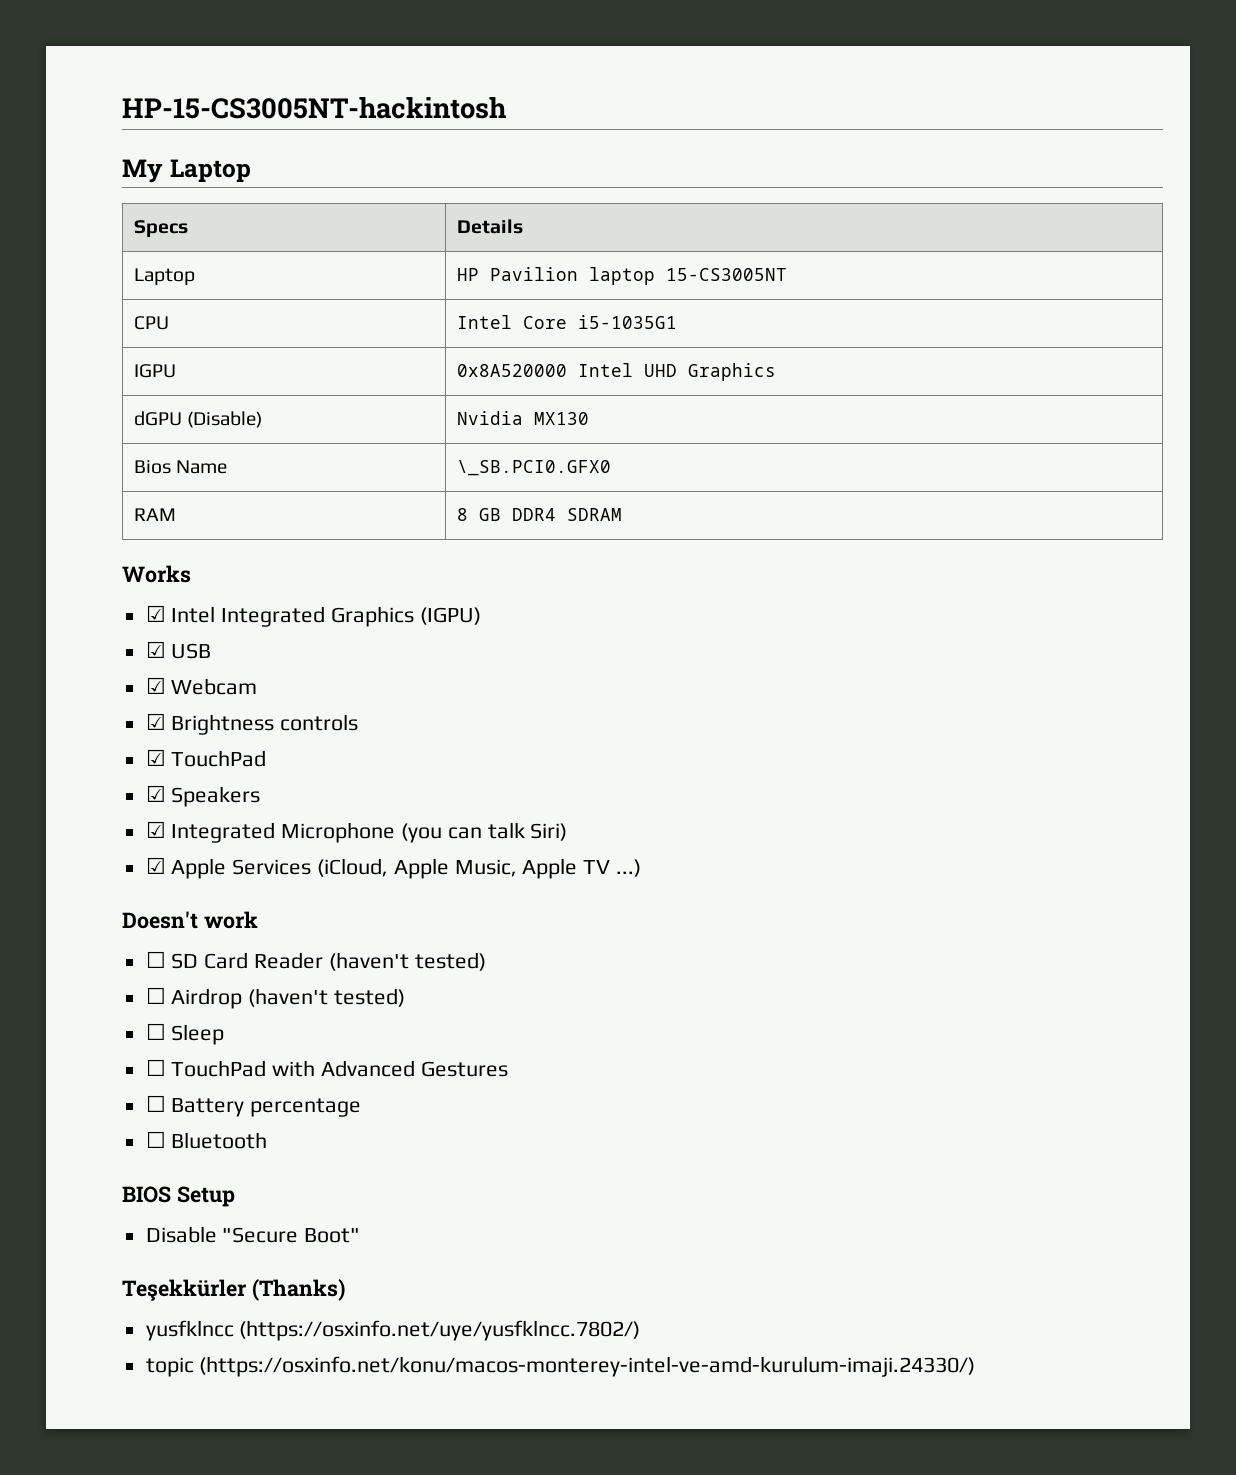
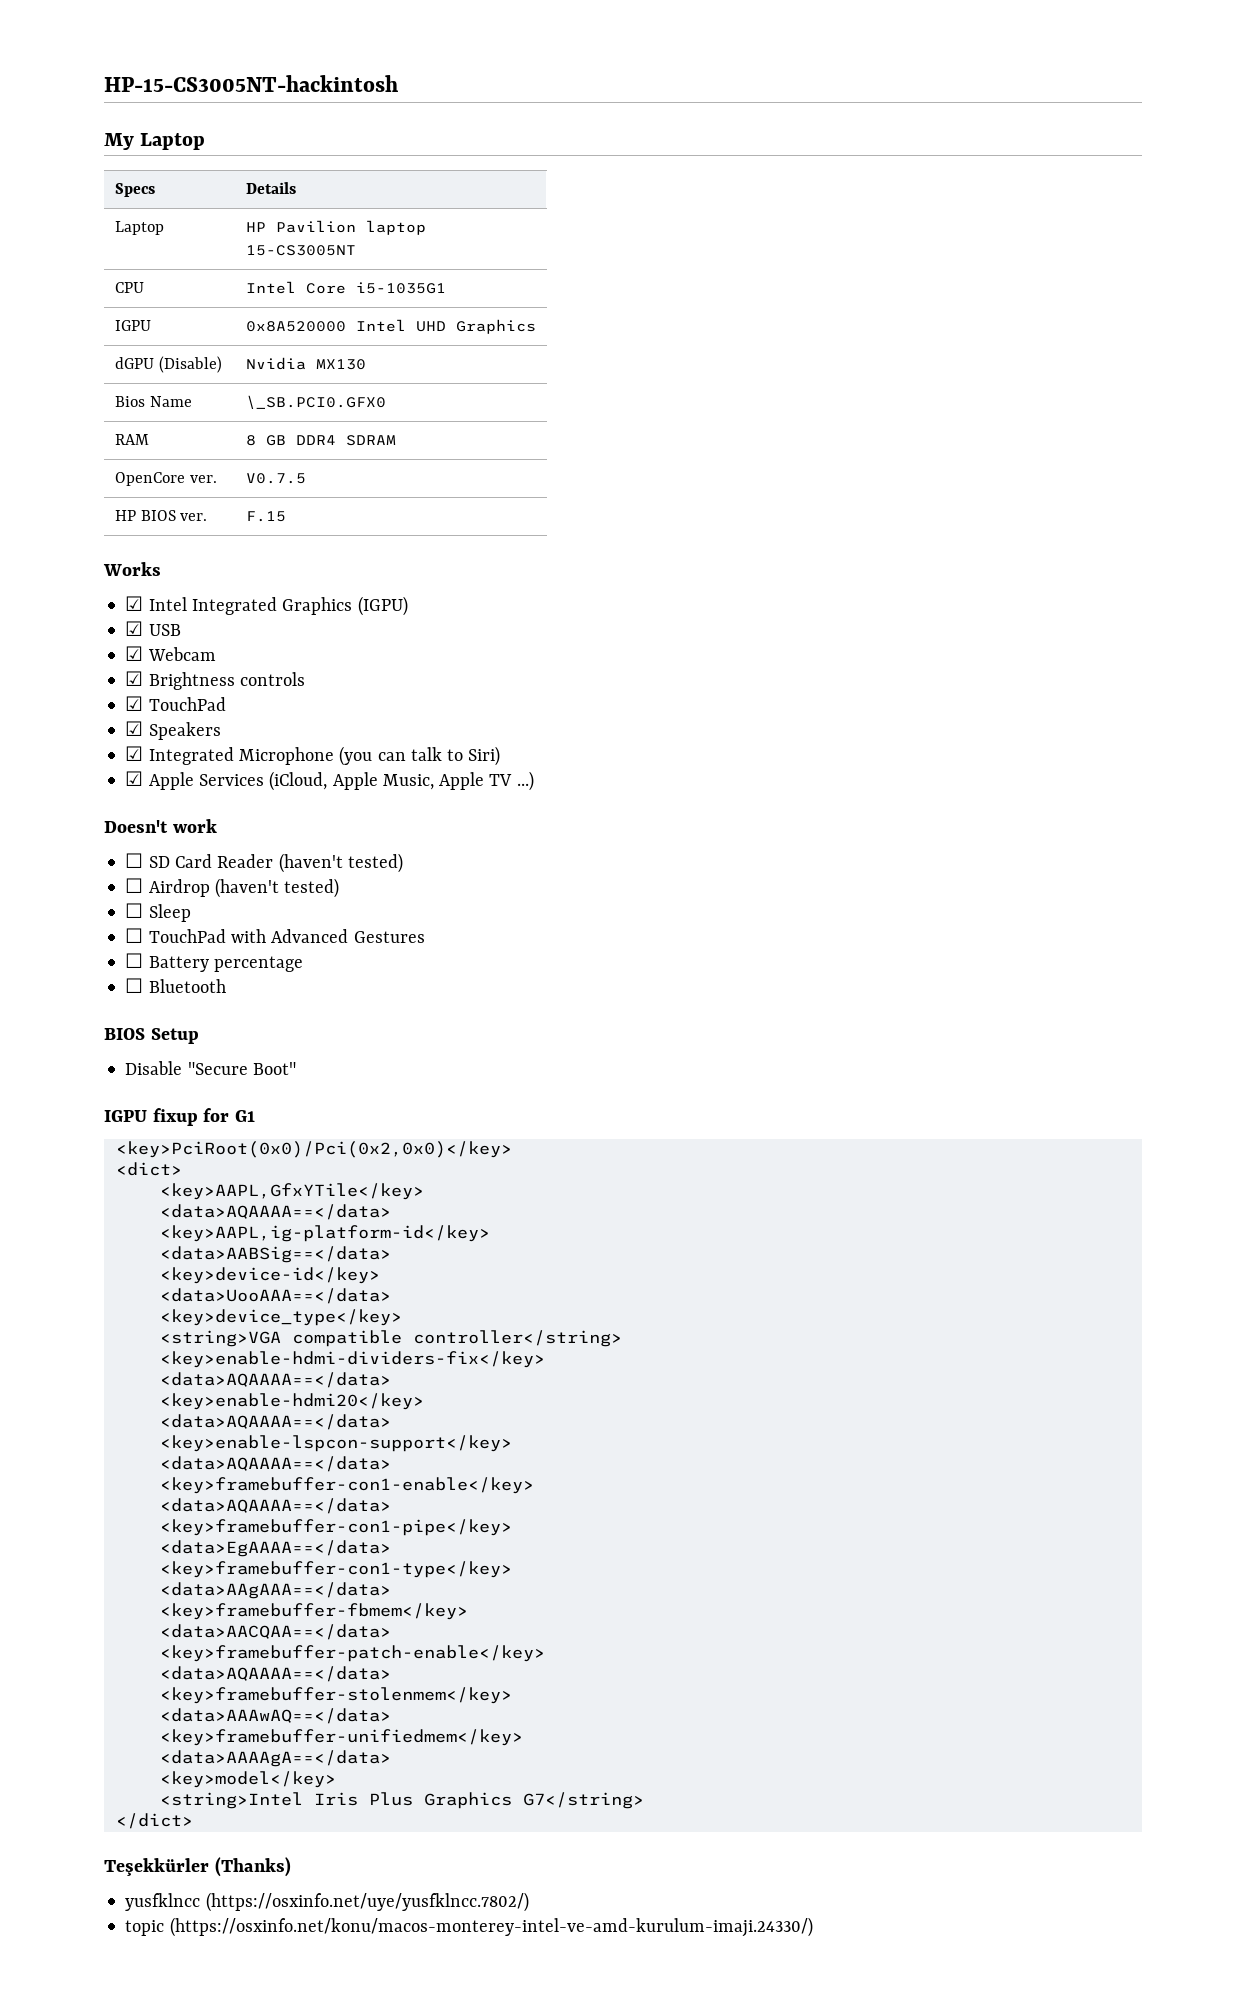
(623, 514) none -> [114,472,217,486] [245,473,306,484] [114,510,208,521] [245,511,286,522] // OpenCore ver. | V0.7.5 // HP BIOS ver. | F.15
(525, 830) none -> [447,749,464,761] to
(361, 1235) none -> [104,1108,256,1126] [115,1141,512,1158] [115,1162,182,1176] [159,1183,424,1200] [159,1204,391,1220] [159,1225,490,1242] [159,1246,391,1263] [159,1267,380,1284] [159,1288,391,1304] [159,1309,402,1326] [159,1330,622,1347] [159,1351,545,1368] [159,1372,391,1388] [159,1393,424,1410] [159,1414,391,1430] [159,1435,512,1452] [159,1456,391,1472] [159,1477,534,1494] [159,1498,391,1514] [159,1519,512,1536] [159,1540,391,1557] [159,1561,512,1578] [159,1582,391,1599] [159,1603,468,1620] [159,1624,391,1640] [159,1645,545,1662] [159,1666,391,1682] [159,1687,512,1704] [159,1708,391,1724] [159,1729,523,1746] [159,1750,391,1767] [159,1771,336,1788] [159,1792,644,1809] [115,1813,193,1829] // IGPU fixup for G1 // <key>PciRoot(0x0)/Pci(0x2,0x0)</key> // <dict> // <key>AAPL,GfxYTile</key> // <data>AQAAAA==</data> // <key>AAPL,ig-platform-id</key> // <data>AABSig==</data> // <key>device-id</key> // <data>UooAAA==</data> // <key>device_type</key> // <string>VGA compatible controller</string> // <key>enable-hdmi-dividers-fix</key> // <data>AQAAAA==</data> // <key>enable-hdmi20</key> // <data>AQAAAA==</data> // <key>enable-lspcon-support</key> // <data>AQAAAA==</data> // <key>framebuffer-con1-enable</key> // <data>AQAAAA==</data> // <key>framebuffer-con1-pipe</key> // <data>EgAAAA==</data> // <key>framebuffer-con1-type</key> // <data>AAgAAA==</data> // <key>framebuffer-fbmem</key> // <data>AACQAA==</data> // <key>framebuffer-patch-enable</key> // <data>AQAAAA==</data> // <key>framebuffer-stolenmem</key> // <data>AAAwAQ==</data> // <key>framebuffer-unifiedmem</key> // <data>AAAAgA==</data> // <key>model</key> // <string>Intel Iris Plus Graphics G7</string> // </dict>

